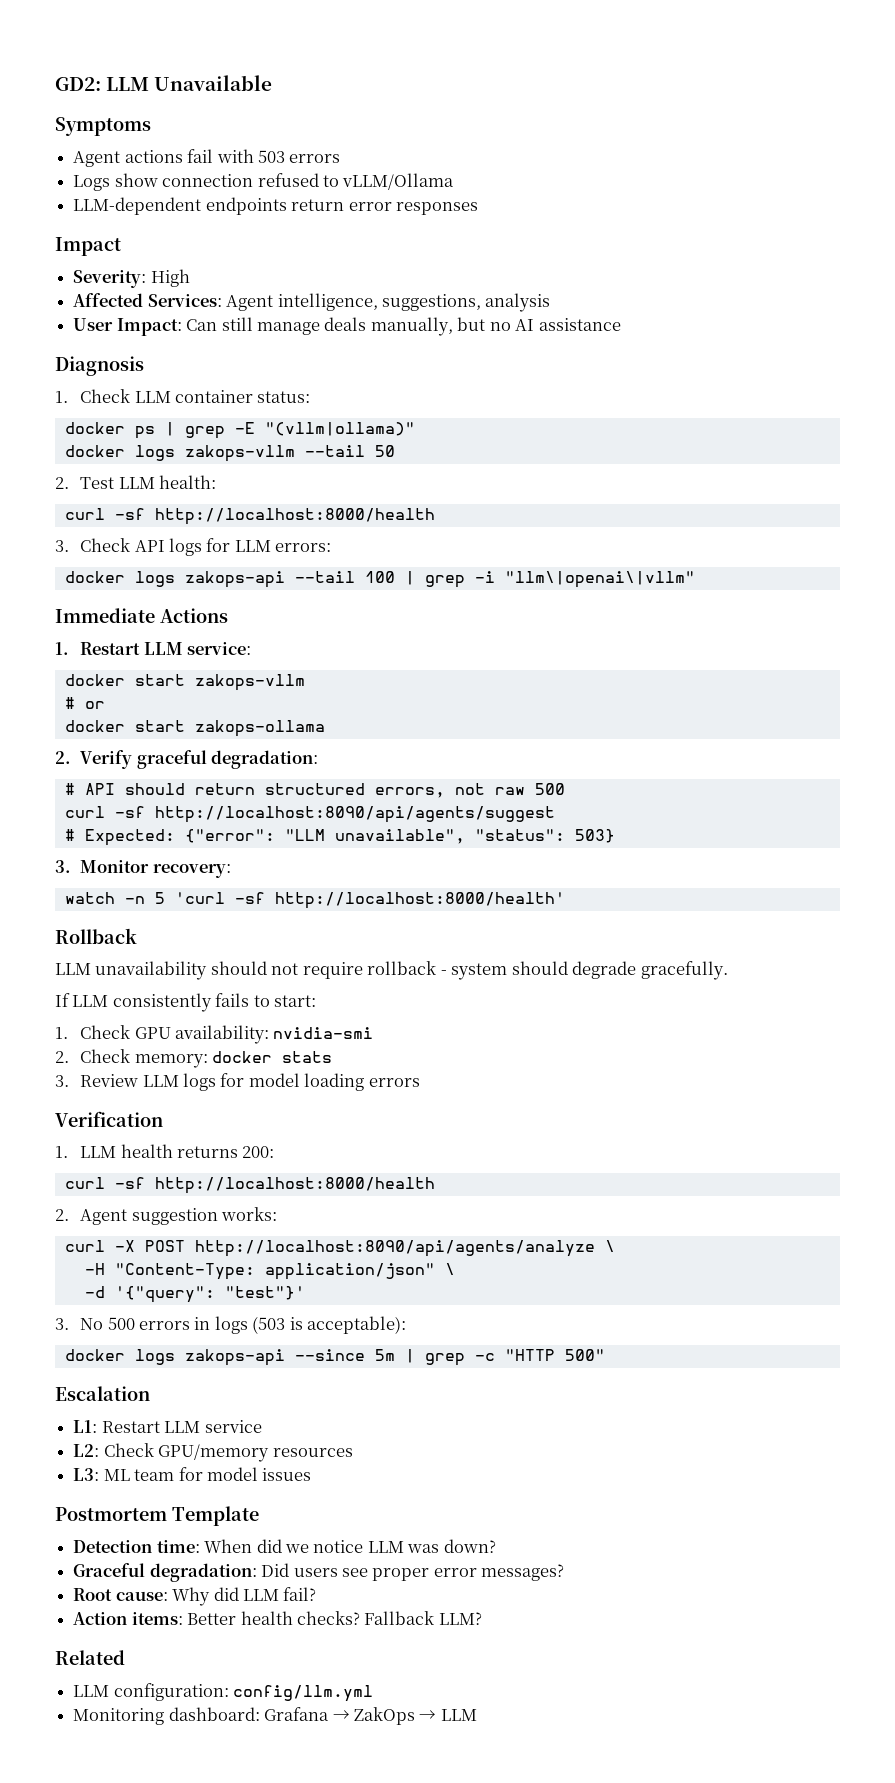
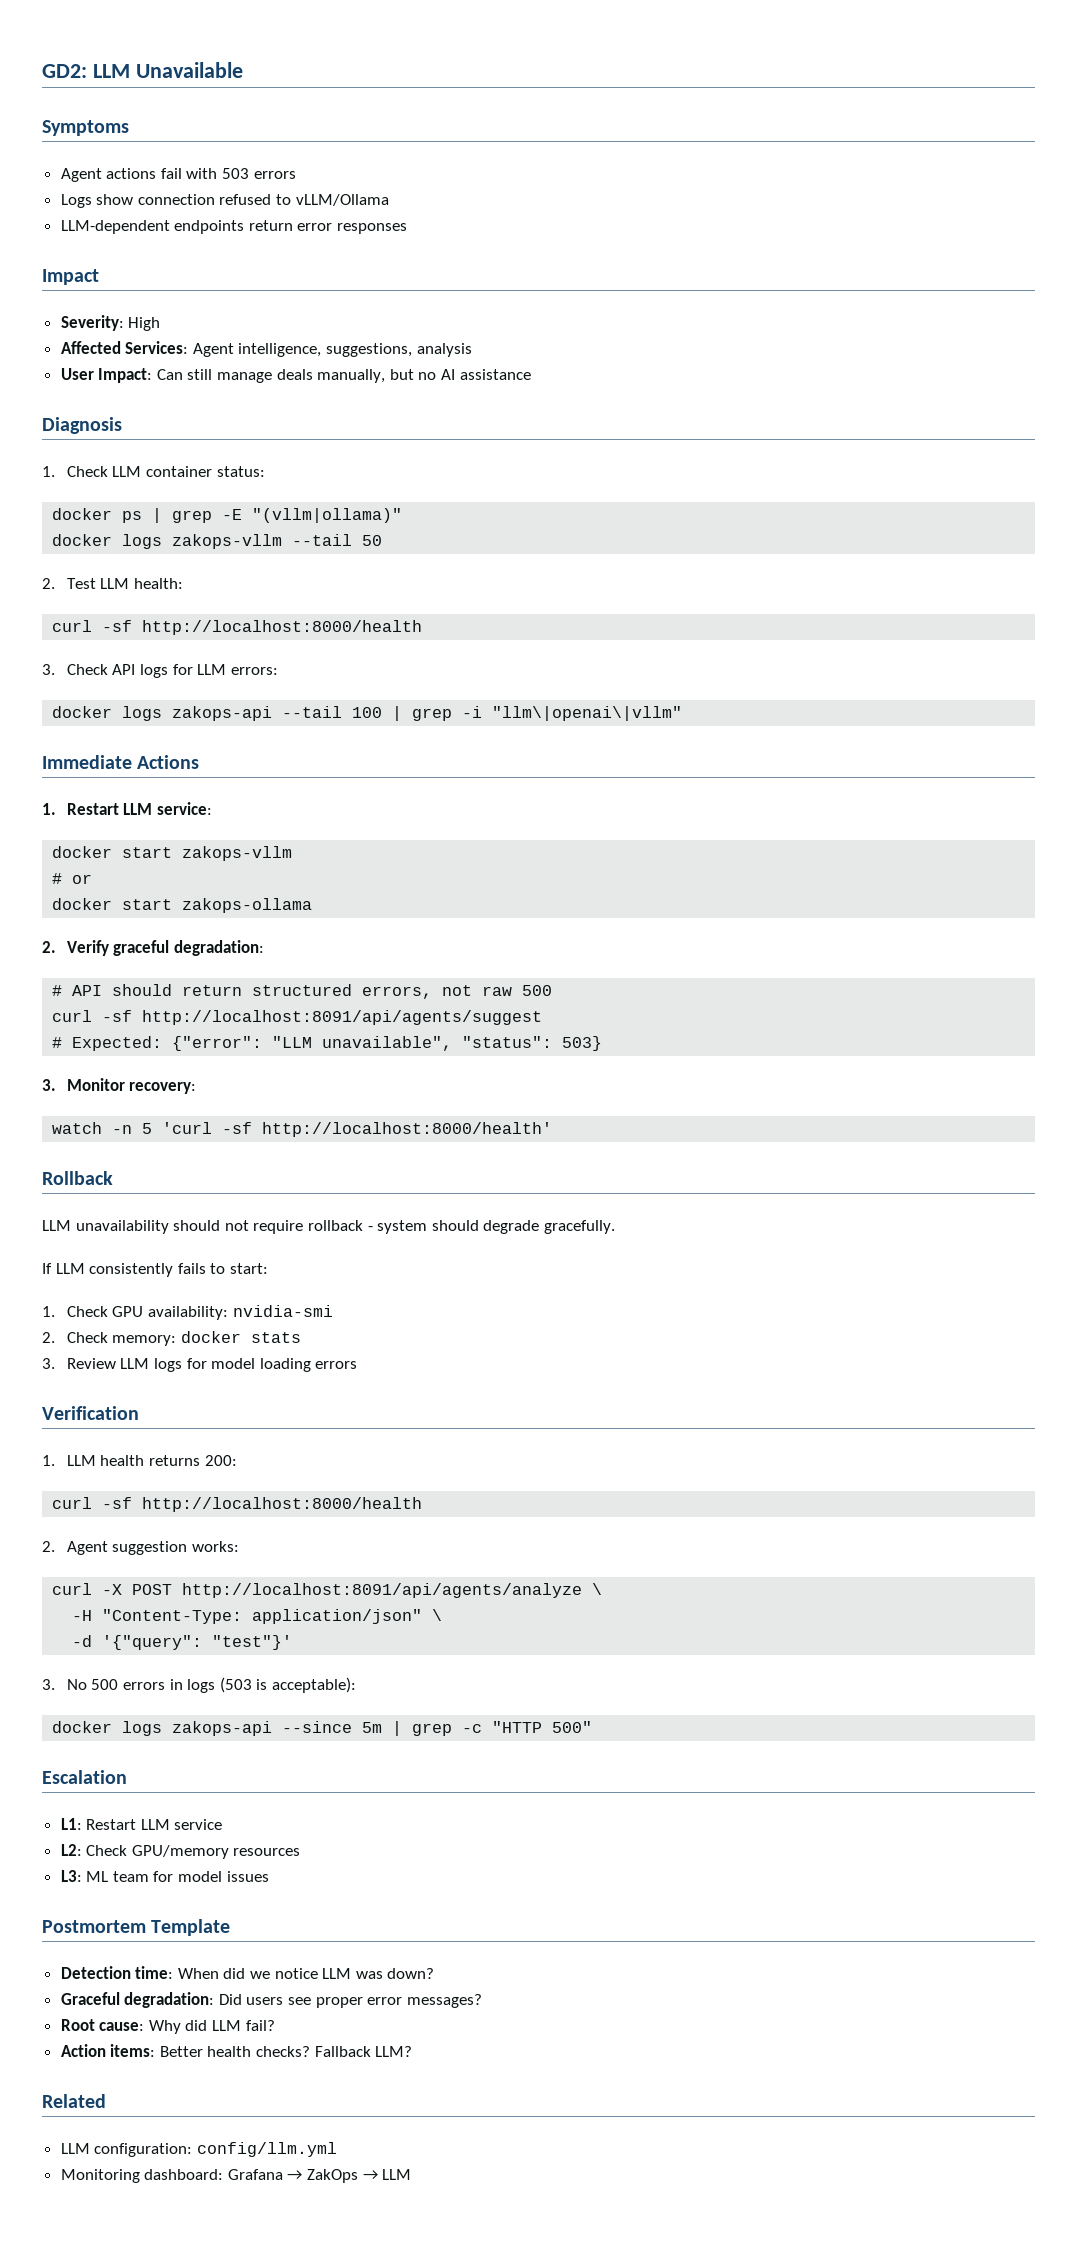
[154,806,555,823] http://localhost:8090/api/agents/suggest -> [142,1010,543,1025] http://localhost:8091/api/agents/suggest
[194,1240,595,1257] http://localhost:8090/api/agents/analyze -> [182,1583,583,1598] http://localhost:8091/api/agents/analyze

